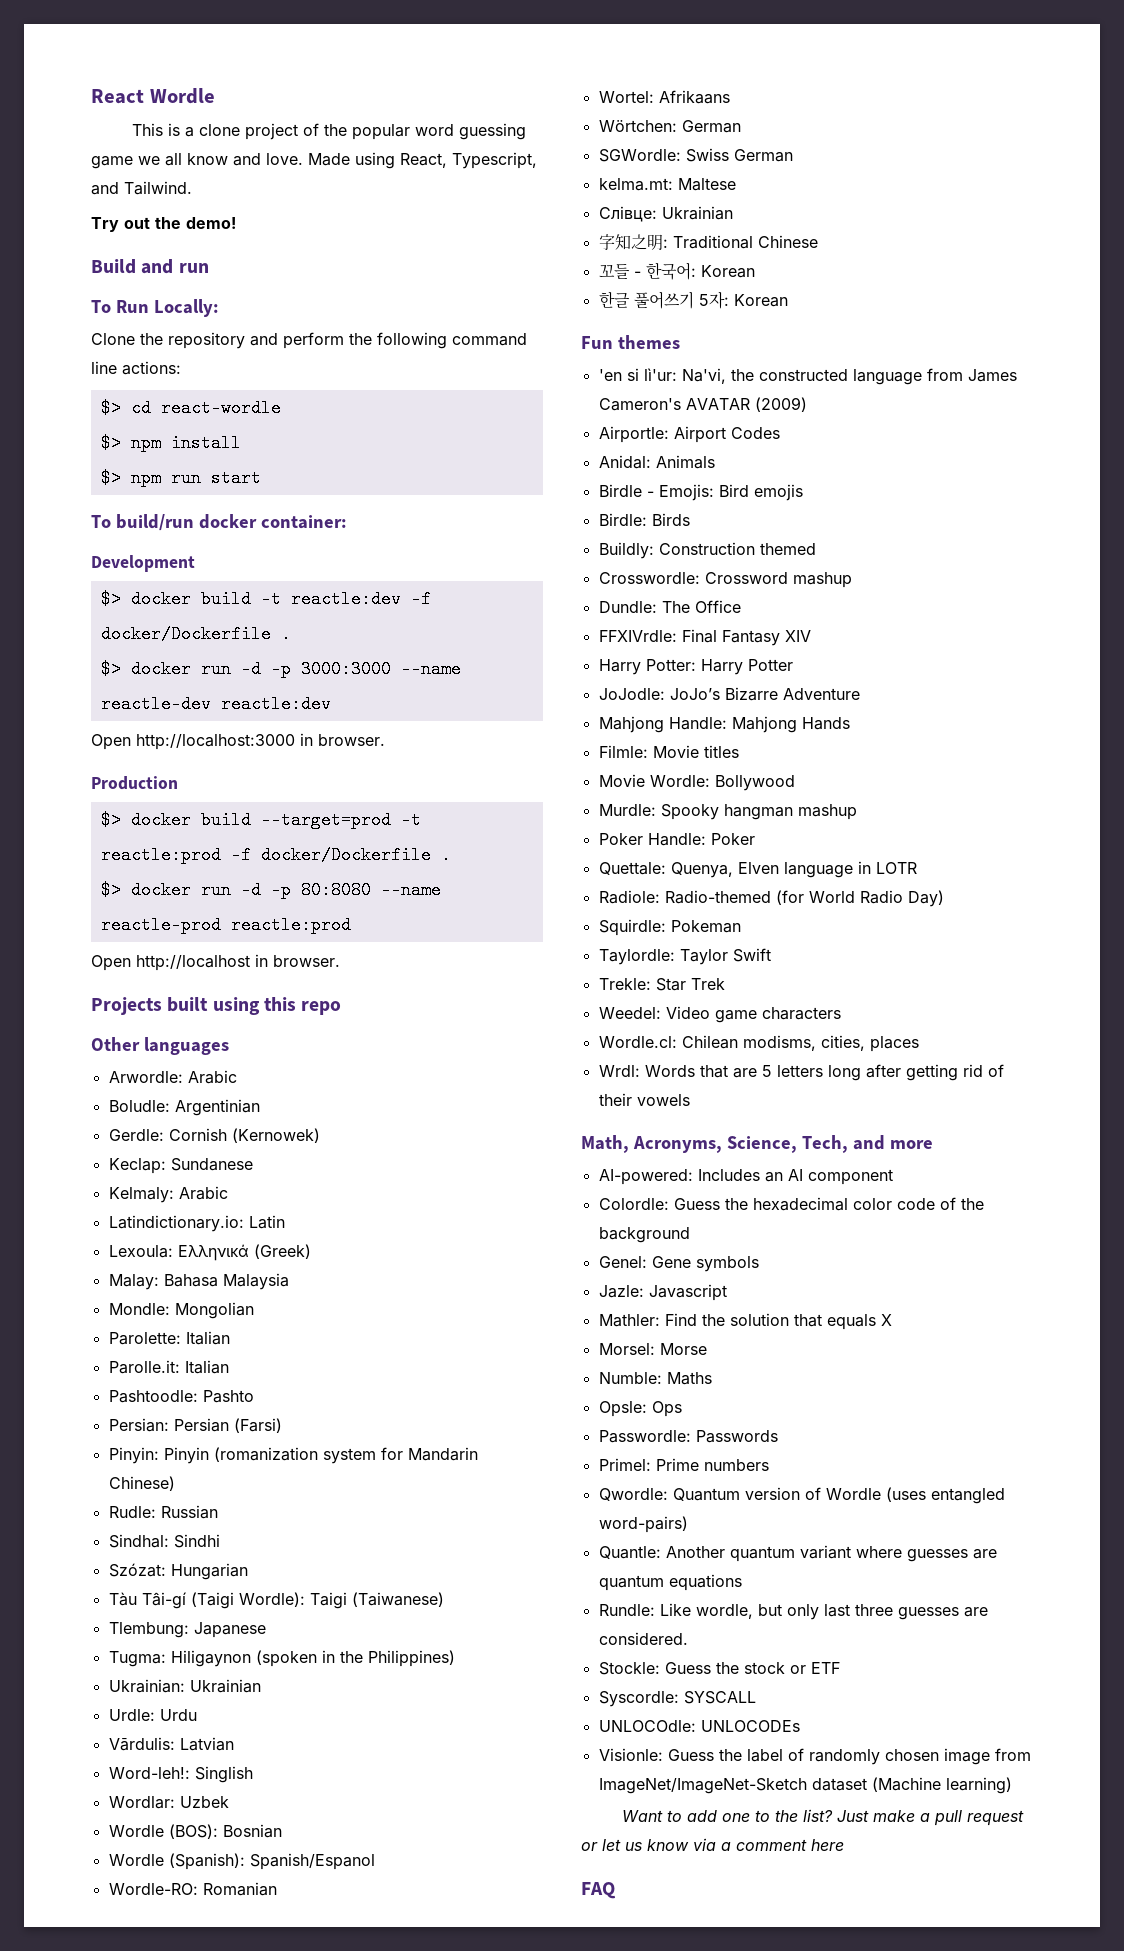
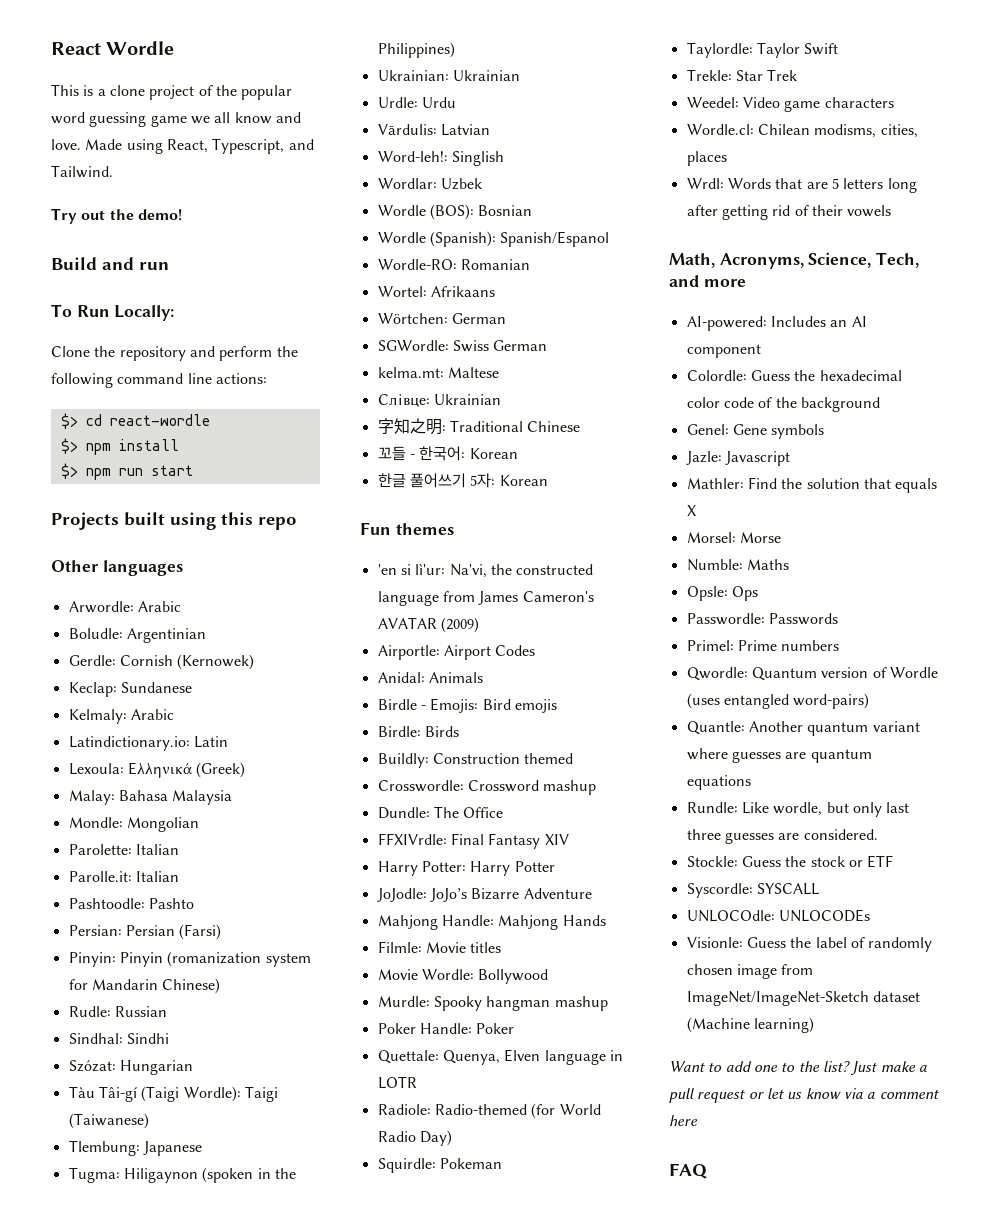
[91,514,347,531] [91,555,195,572] [100,590,431,608] [100,625,291,643] [100,660,461,678] [100,695,331,713] [91,733,385,750] [91,776,178,790] [100,811,421,829] [100,846,451,864] [100,881,441,899] [100,916,351,934] [91,954,340,971] // To build/run docker container: // Development // $> docker build -t reactle:dev -f docker/Dockerfile . // $> docker run -d -p 3000:3000 --name reactle-dev reactle:dev // Open http://localhost:3000 in browser. // Production // $> docker build --target=prod -t reactle:prod -f docker/Dockerfile . // $> docker run -d -p 80:8080 --name reactle-prod reactle:prod // Open http://localhost in browser. -> (193, 470) none

